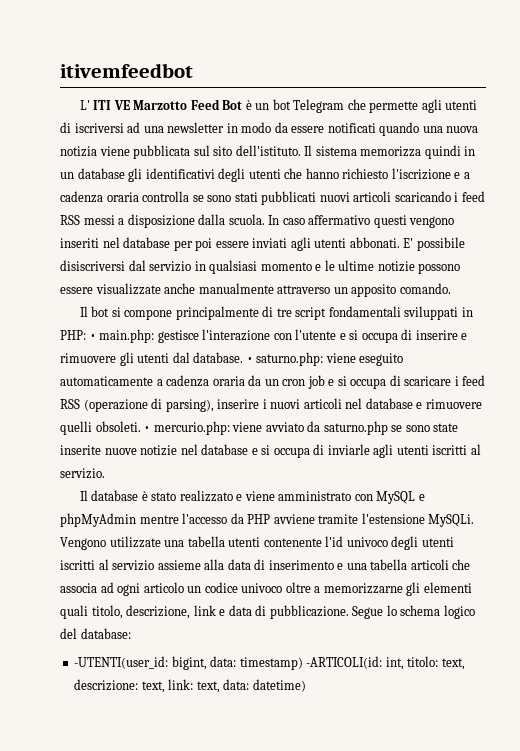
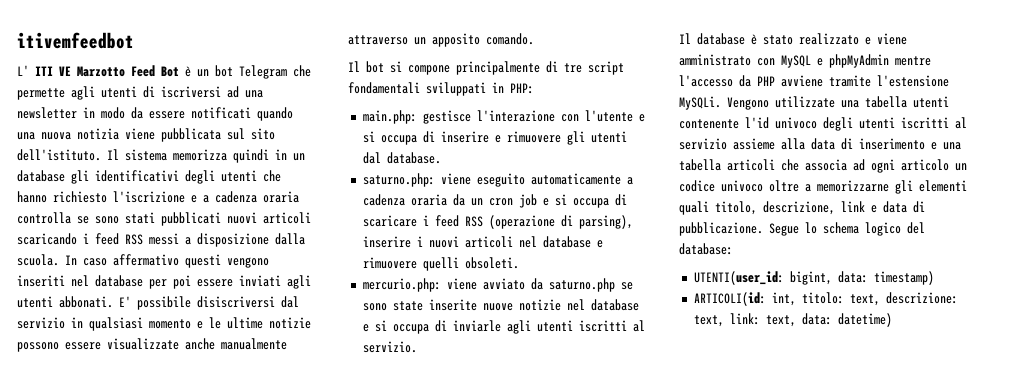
[89,334,96,340] • -> (534, 88) //
[246,357,253,363] • -> (441, 158) //
[144,426,151,432] • -> (519, 263) //
[74,656,169,669] -UTENTI(user_id: -> [693,271,784,285] UTENTI(user_id:
[306,656,383,669] -ARTICOLI(id: -> [693,292,766,306] // ARTICOLI(id:

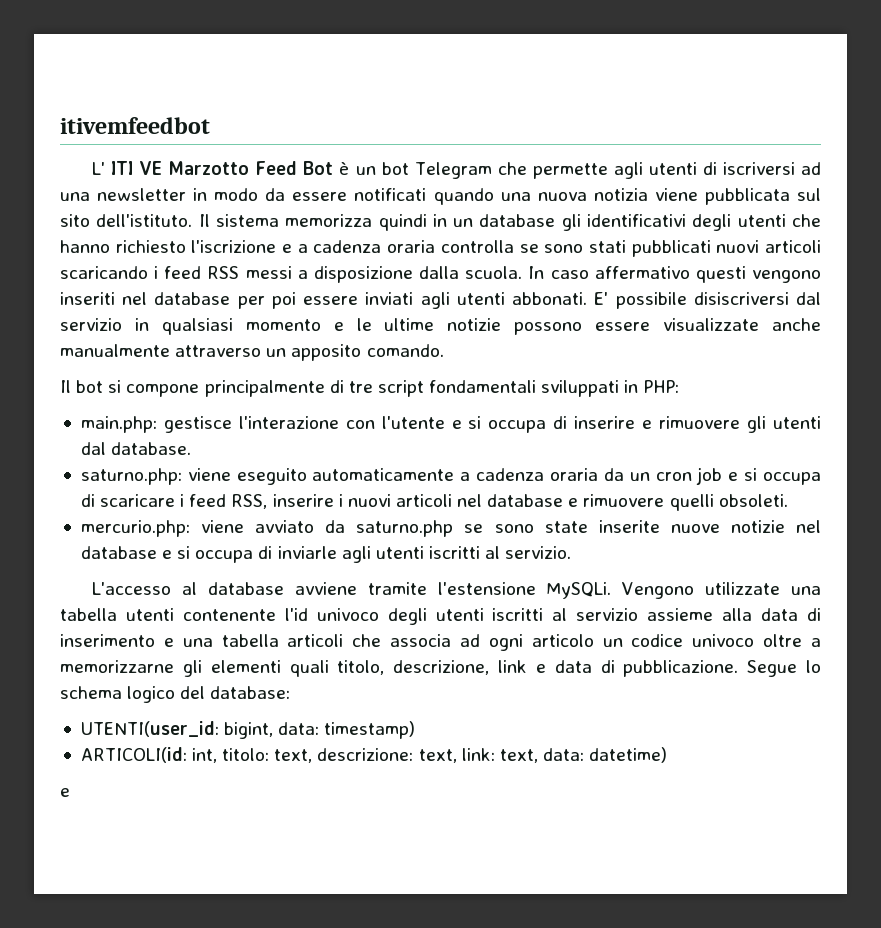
[464,215,633,229] RSS (operazione di parsing), -> [231,494,268,509] RSS,
[679,33,907,45] [679,54,931,68] [679,75,775,87] Il database è stato realizzato e viene amministrato con MySQL e phpMyAdmin mentre l'accesso da PHP -> [92,582,284,595] L'accesso al database
(892, 320) none -> [60,788,70,797] // e

